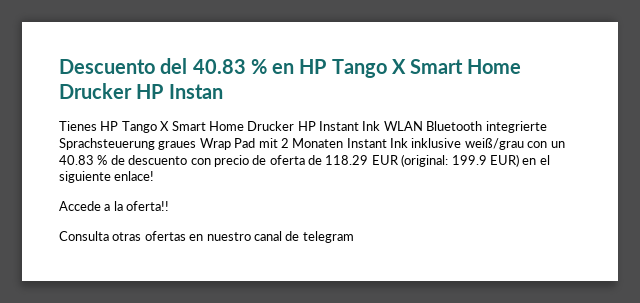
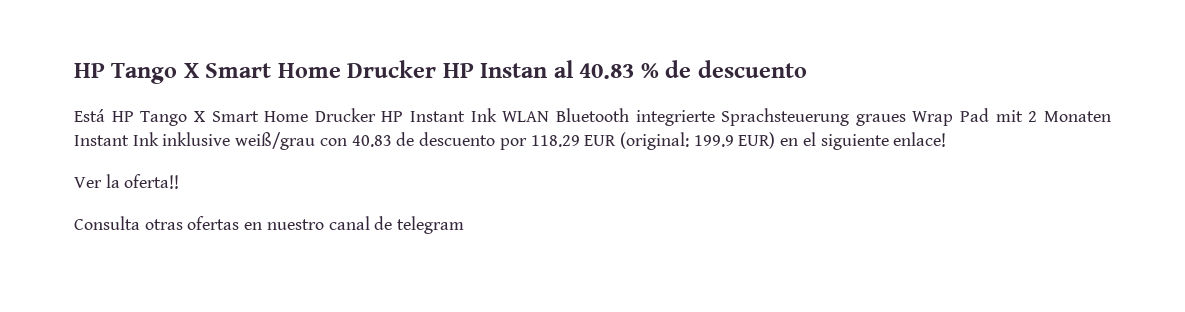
[59,58,295,74] Descuento del 40.83 % en -> (74, 70) none
[59,121,97,131] // Tienes -> [553,60,807,79] [74,109,105,122] al 40.83 % de descuento // Está
[550,141,565,148] [59,155,322,167] un 40.83 % de descuento con precio de oferta de -> [351,132,527,150] 40.83 de descuento por
[59,201,111,211] Accede a -> [74,177,102,188] Ver

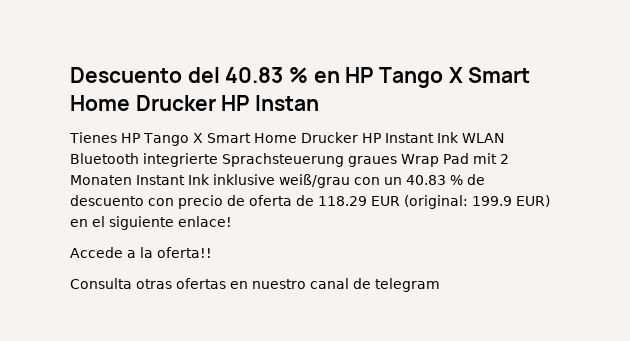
(74, 70) none -> [70,67,340,83] Descuento del 40.83 % en
[553,60,807,79] [74,109,105,122] al 40.83 % de descuento // Está -> [69,132,117,143] // Tienes
[351,132,527,150] 40.83 de descuento por -> [384,174,485,185] [70,195,314,209] un 40.83 % de descuento con precio de oferta de
[74,177,102,188] Ver -> [70,247,136,258] Accede a

